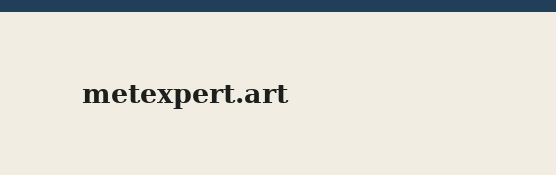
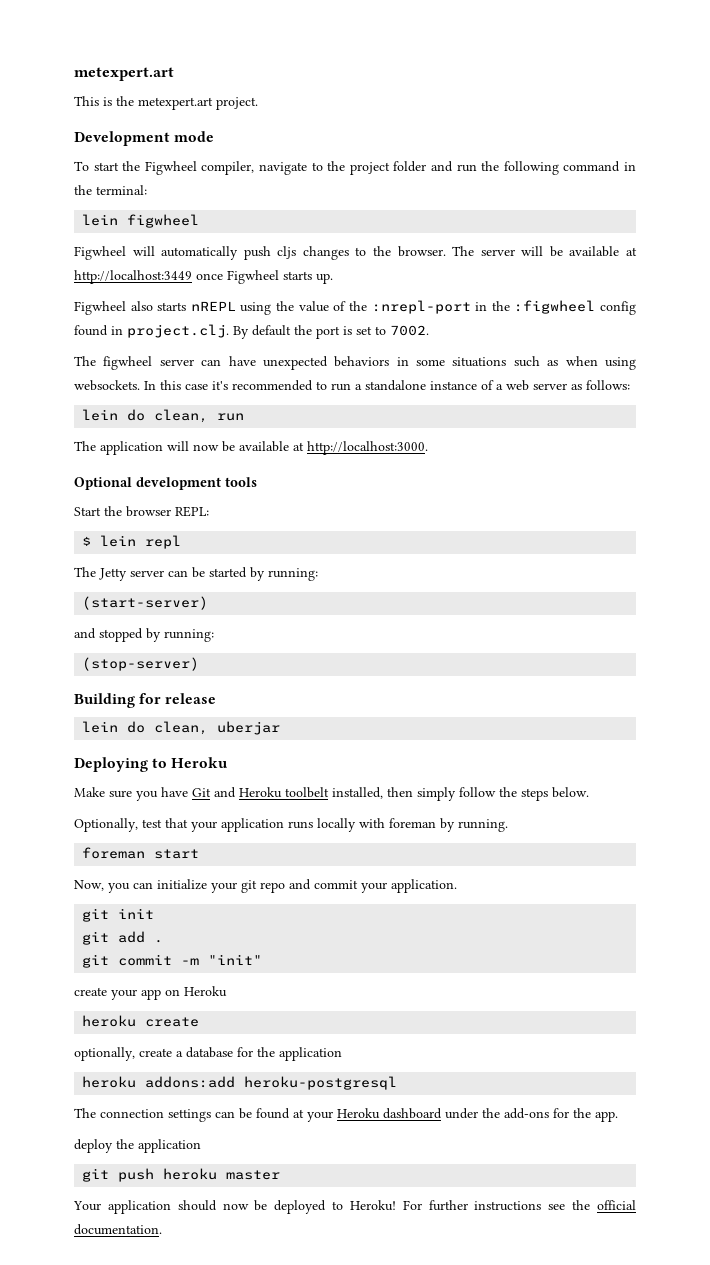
[82,85,289,109] metexpert.art -> [74,67,174,81] [74,96,258,110] [74,131,215,146] [74,161,637,175] [74,185,147,195] [82,214,200,228] [74,246,637,260] [74,270,333,284] [74,300,637,315] [74,324,429,339] [74,356,636,370] [74,380,630,391] [82,409,245,423] [74,441,428,455] [74,477,257,490] [74,506,209,517] [82,535,182,549] [74,567,318,581] [82,596,209,610] [74,628,214,642] [82,657,200,671] [74,693,217,708] [82,721,281,735] [74,757,228,772] [74,787,589,801] [74,818,508,832] [82,847,200,859] [74,879,457,893] [82,908,155,922] [82,931,164,945] [82,954,263,968] [74,986,227,1000] [82,1015,200,1027] [74,1047,342,1061] [82,1076,398,1090] [74,1108,618,1122] [74,1139,201,1153] [82,1168,281,1182] [73,1200,636,1214] [74,1224,162,1235] metexpert.art // This is the metexpert.art project. // Development mode // To start the Figwheel compiler, navigate to the project folder and run the following command in the terminal: // lein figwheel // Figwheel will automatically push cljs changes to the browser. The server will be available at http://localhost:3449 once Figwheel starts up. // Figwheel also starts nREPL using the value of the :nrepl-port in the :figwheel config found in project.clj. By default the port is set to 7002. // The figwheel server can have unexpected behaviors in some situations such as when using websockets. In this case it's recommended to run a standalone instance of a web server as follows: // lein do clean, run // The application will now be available at http://localhost:3000. // Optional development tools // Start the browser REPL: // $ lein repl // The Jetty server can be started by running: // (start-server) // and stopped by running: // (stop-server) // Building for release // lein do clean, uberjar // Deploying to Heroku // Make sure you have Git and Heroku toolbelt installed, then simply follow the steps below. // Optionally, test that your application runs locally with foreman by running. // foreman start // Now, you can initialize your git repo and commit your application. // git init // git add . // git commit -m "init" // create your app on Heroku // heroku create // optionally, create a database for the application // heroku addons:add heroku-postgresql // The connection settings can be found at your Heroku dashboard under the add-ons for the app. // deploy the application // git push heroku master // Your application should now be deployed to Heroku! For further instructions see the official documentation.

